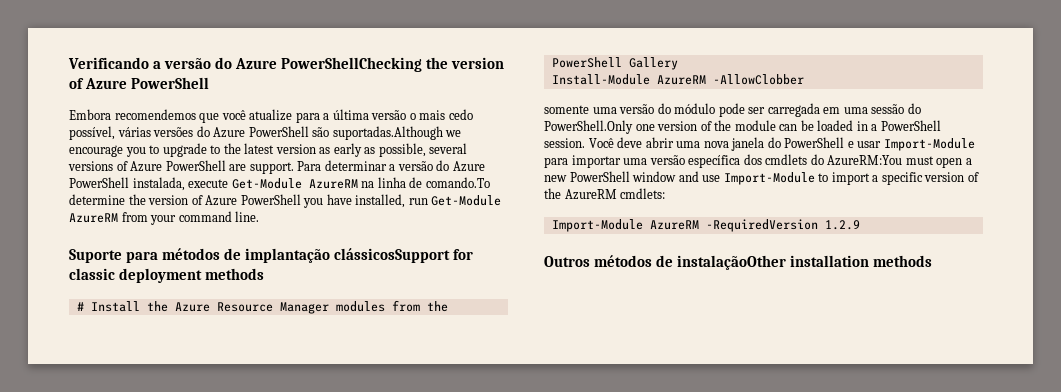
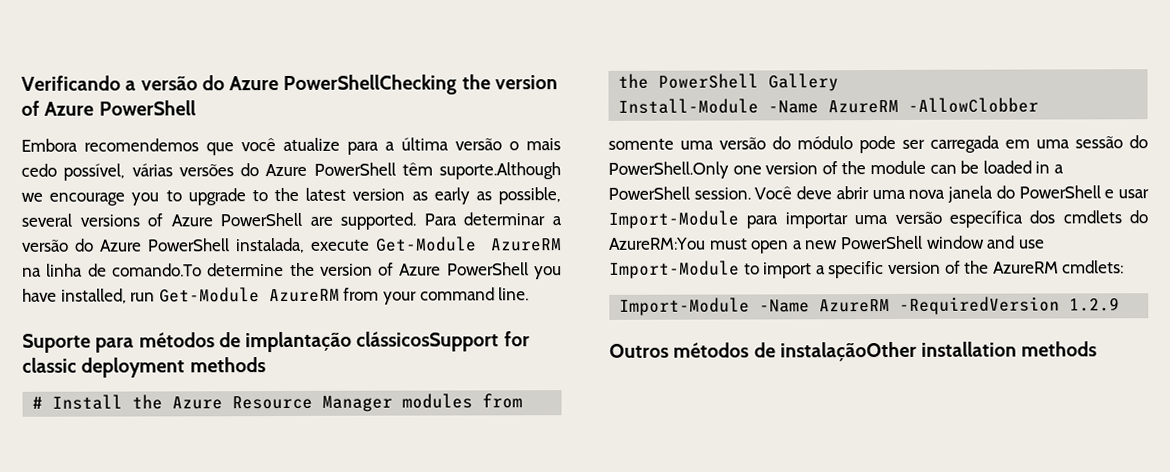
[312,126,443,140] são suportadas.Although -> [401,162,561,180] têm suporte.Although
[249,162,294,174] support. -> [340,212,417,230] supported.
(650, 79) none -> [768,100,820,114] -Name
(643, 225) none -> [759,299,811,313] -Name

